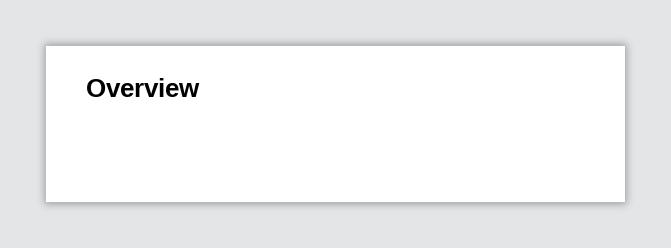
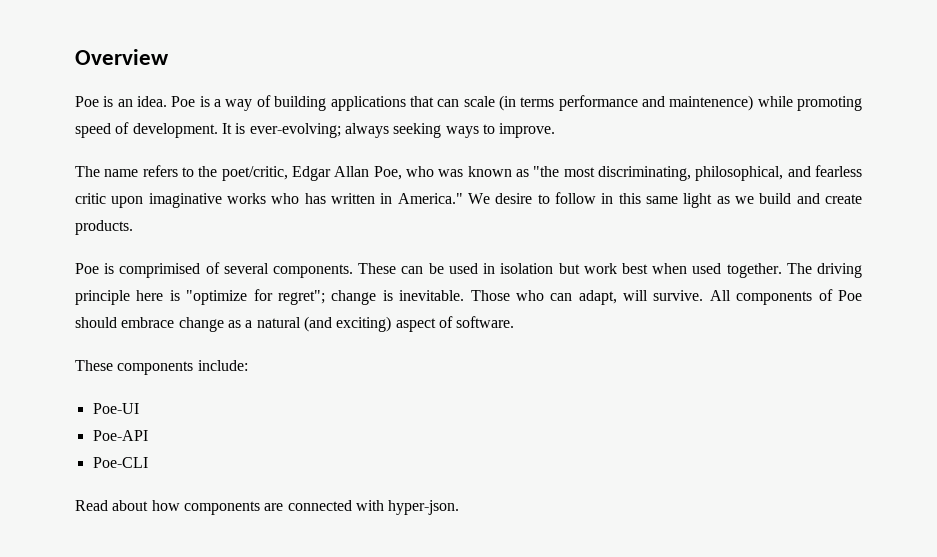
(200, 87) none -> [75,95,863,111] [75,122,556,138] [75,165,862,181] [75,192,863,208] [75,220,133,235] [75,262,863,278] [75,289,863,305] [75,316,515,332] [75,360,248,375] [92,403,139,414] [92,430,148,441] [92,457,148,468] [75,500,460,515] // Poe is an idea. Poe is a way of building applications that can scale (in terms performance and maintenence) while promoting speed of development. It is ever-evolving; always seeking ways to improve. // The name refers to the poet/critic, Edgar Allan Poe, who was known as "the most discriminating, philosophical, and fearless critic upon imaginative works who has written in America." We desire to follow in this same light as we build and create products. // Poe is comprimised of several components. These can be used in isolation but work best when used together. The driving principle here is "optimize for regret"; change is inevitable. Those who can adapt, will survive. All components of Poe should embrace change as a natural (and exciting) aspect of software. // These components include: // Poe-UI // Poe-API // Poe-CLI // Read about how components are connected with hyper-json.

